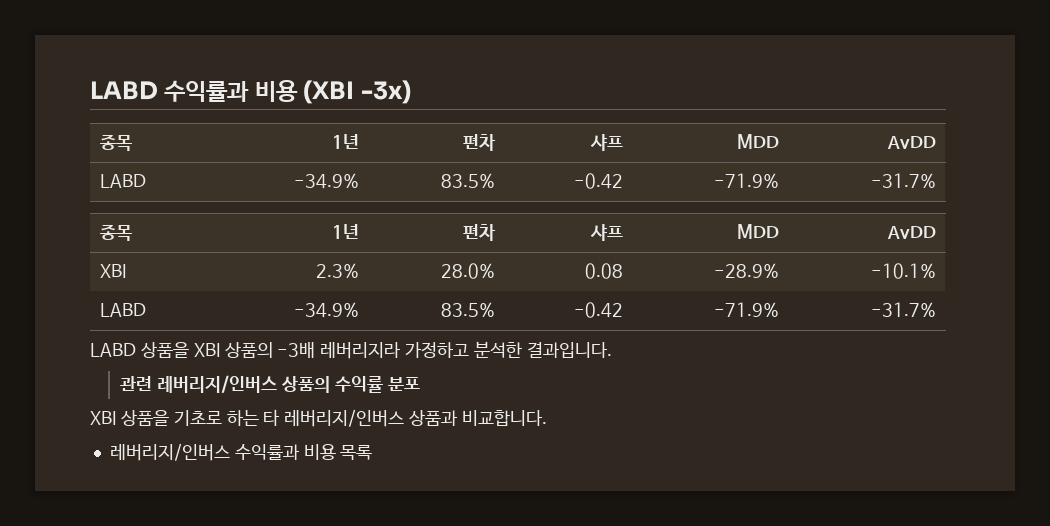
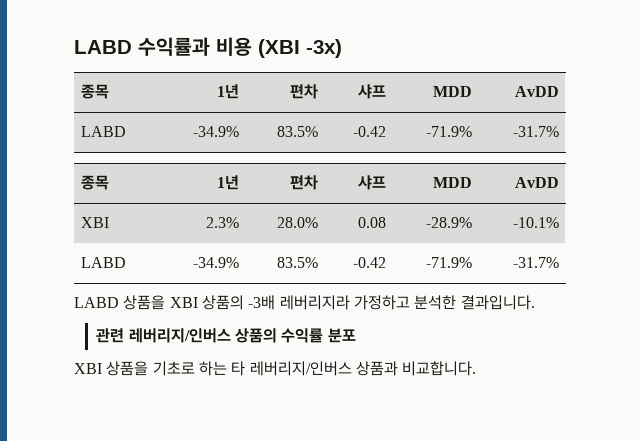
[109,443,373,461] // 레버리지/인버스 수익률과 비용 목록 -> (477, 368) none

